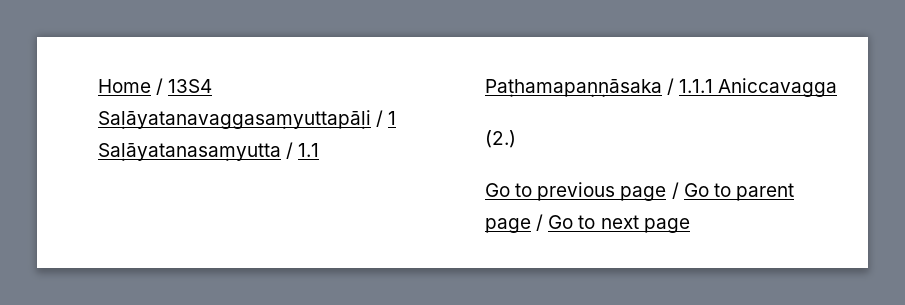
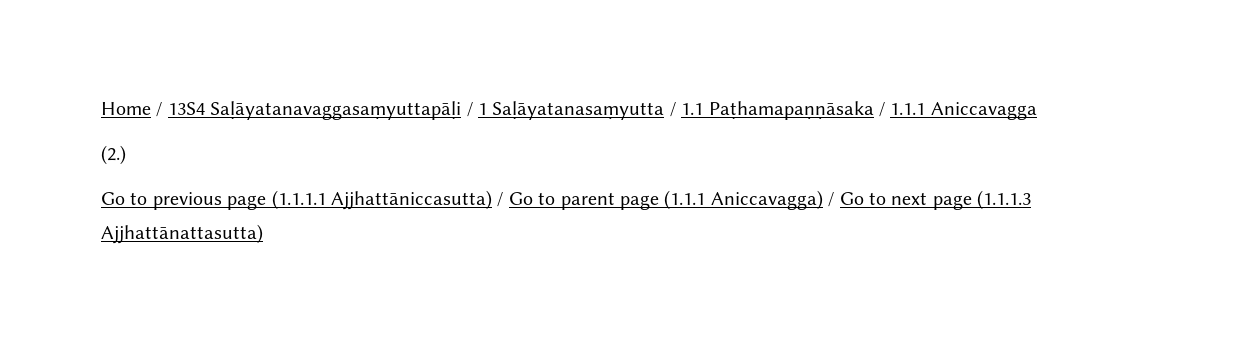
(667, 193) none -> [271,190,492,210] (1.1.1.1 Ajjhattāniccasutta)
(531, 225) none -> [664,190,823,210] (1.1.1 Aniccavagga)
(690, 225) none -> [977,190,1032,210] [101,224,263,244] (1.1.1.3 Ajjhattānattasutta)

